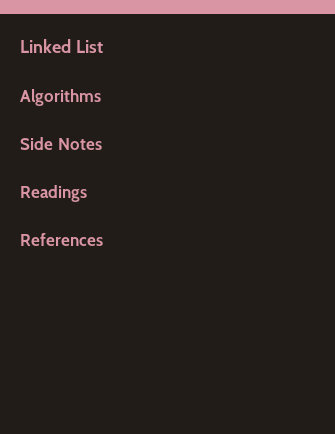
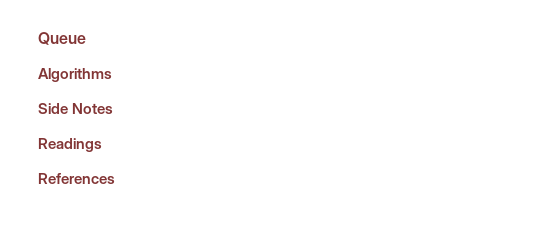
[20,39,103,53] Linked List -> [38,32,86,45] Queue

